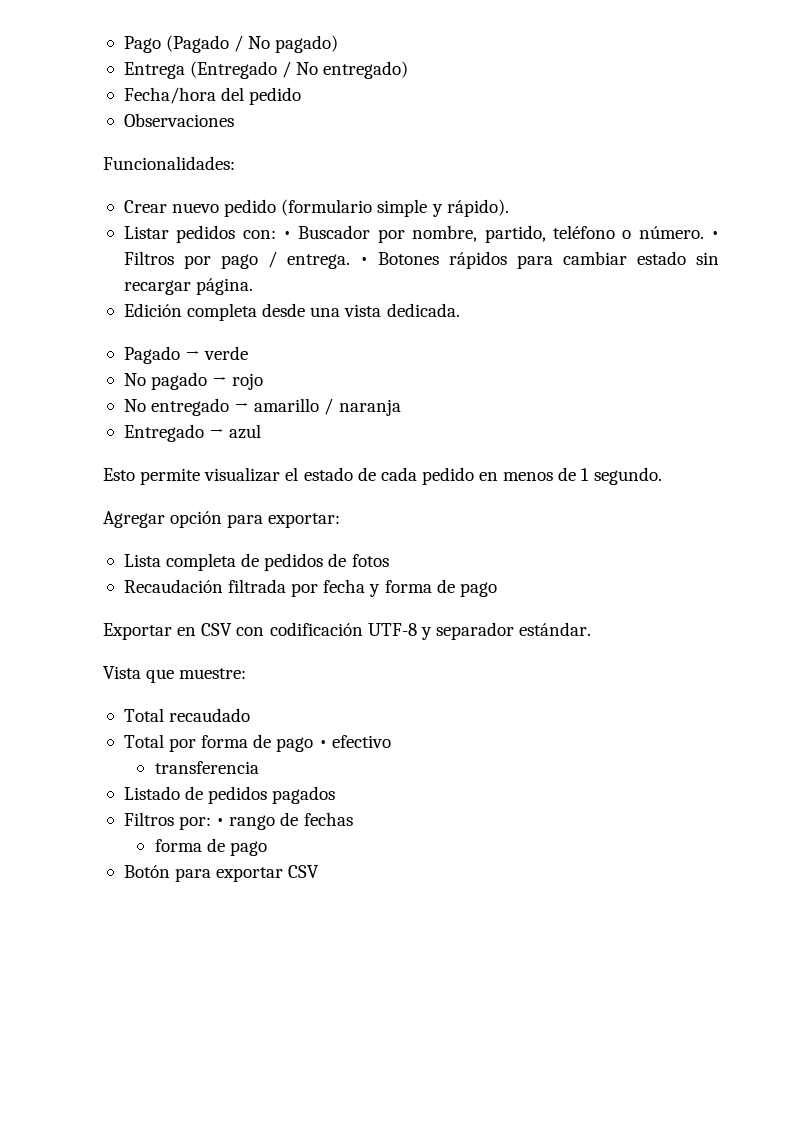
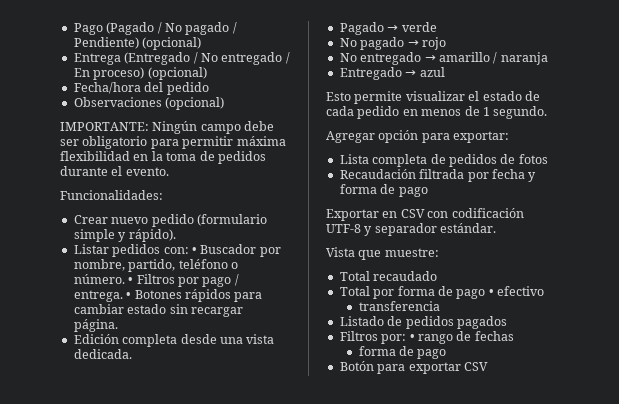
[275,35,339,53] pagado) -> [185,22,237,35] [73,37,202,50] pagado / Pendiente) (opcional)
[323,61,409,79] entregado) -> [221,52,290,65] [73,67,207,80] entregado / En proceso) (opcional)
(234, 120) none -> [165,97,225,110] [60,121,275,134] [60,136,286,149] [60,151,266,164] [60,166,169,176] (opcional) // IMPORTANTE: Ningún campo debe ser obligatorio para permitir máxima flexibilidad en la toma de pedidos durante el evento.

